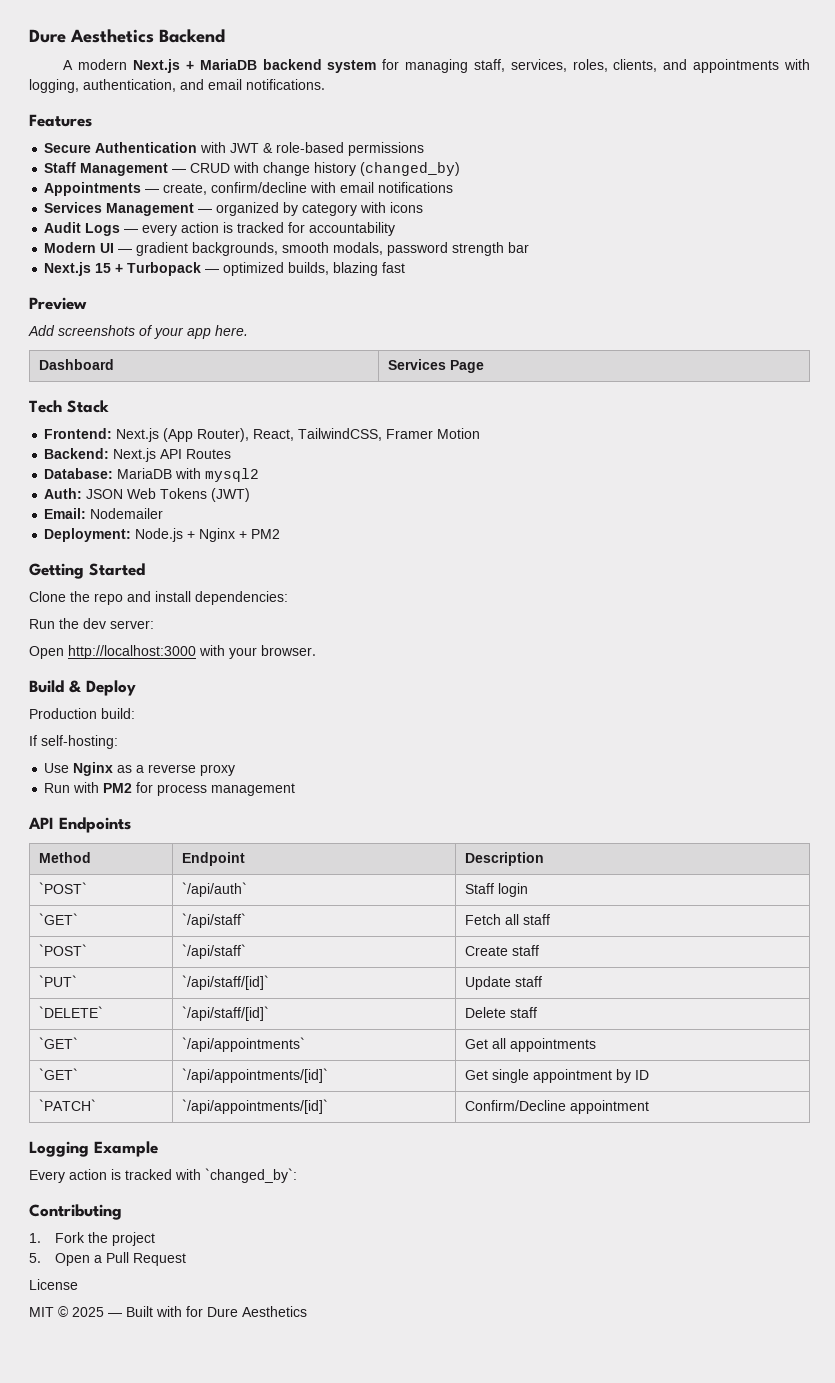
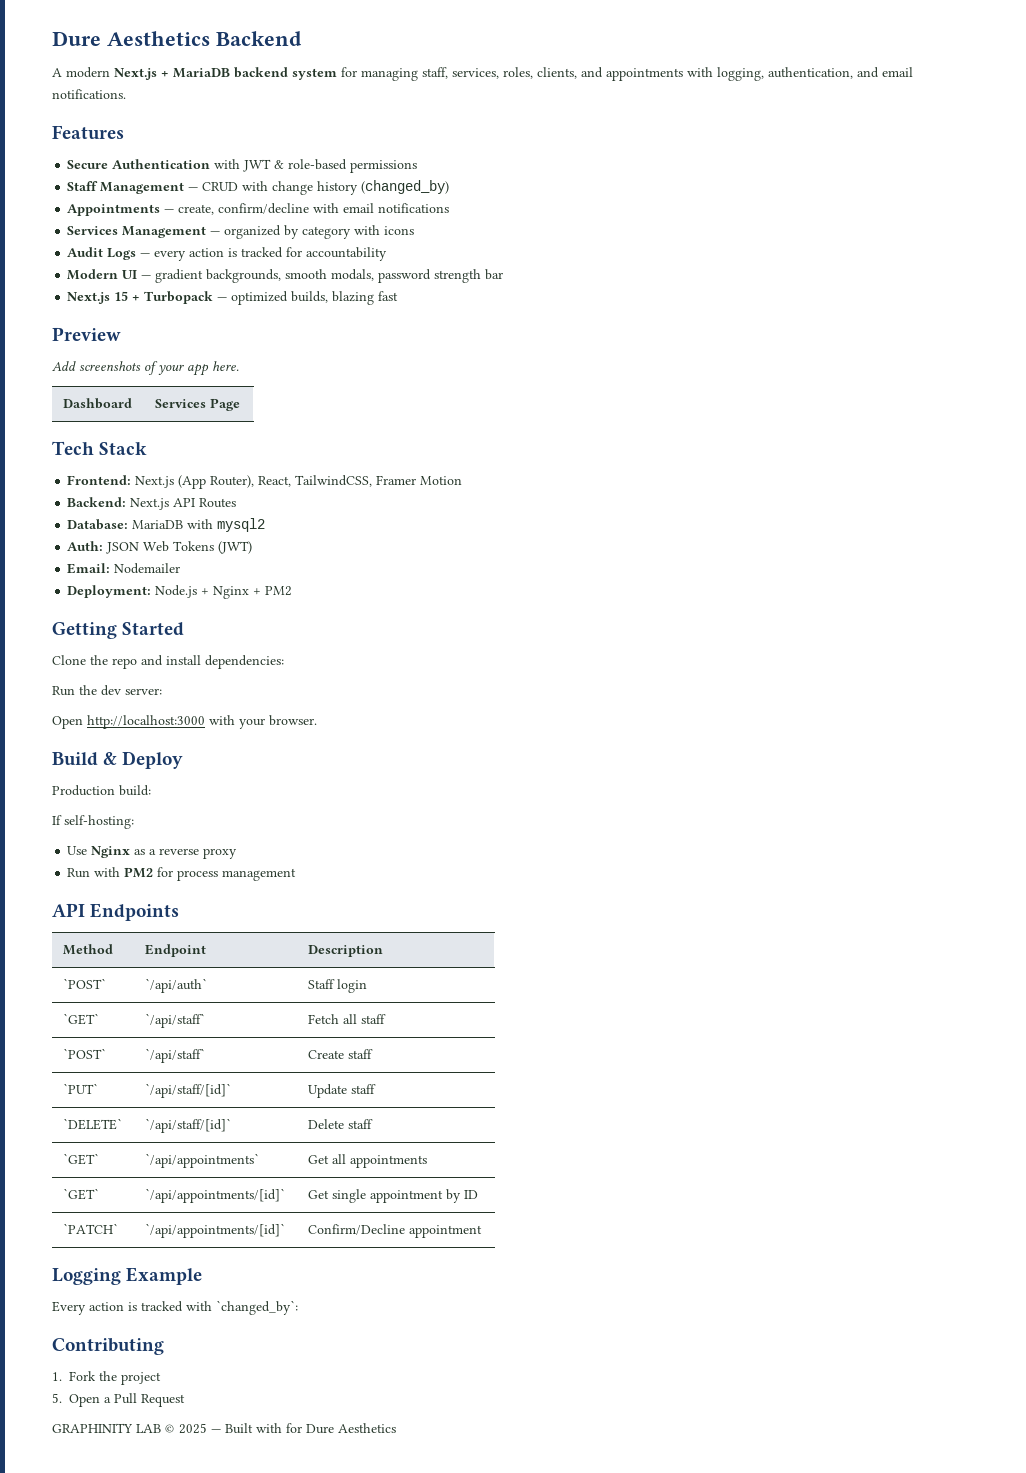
[29,1279,78,1290] [29,1307,54,1317] License // MIT -> [52,1423,161,1433] GRAPHINITY LAB

